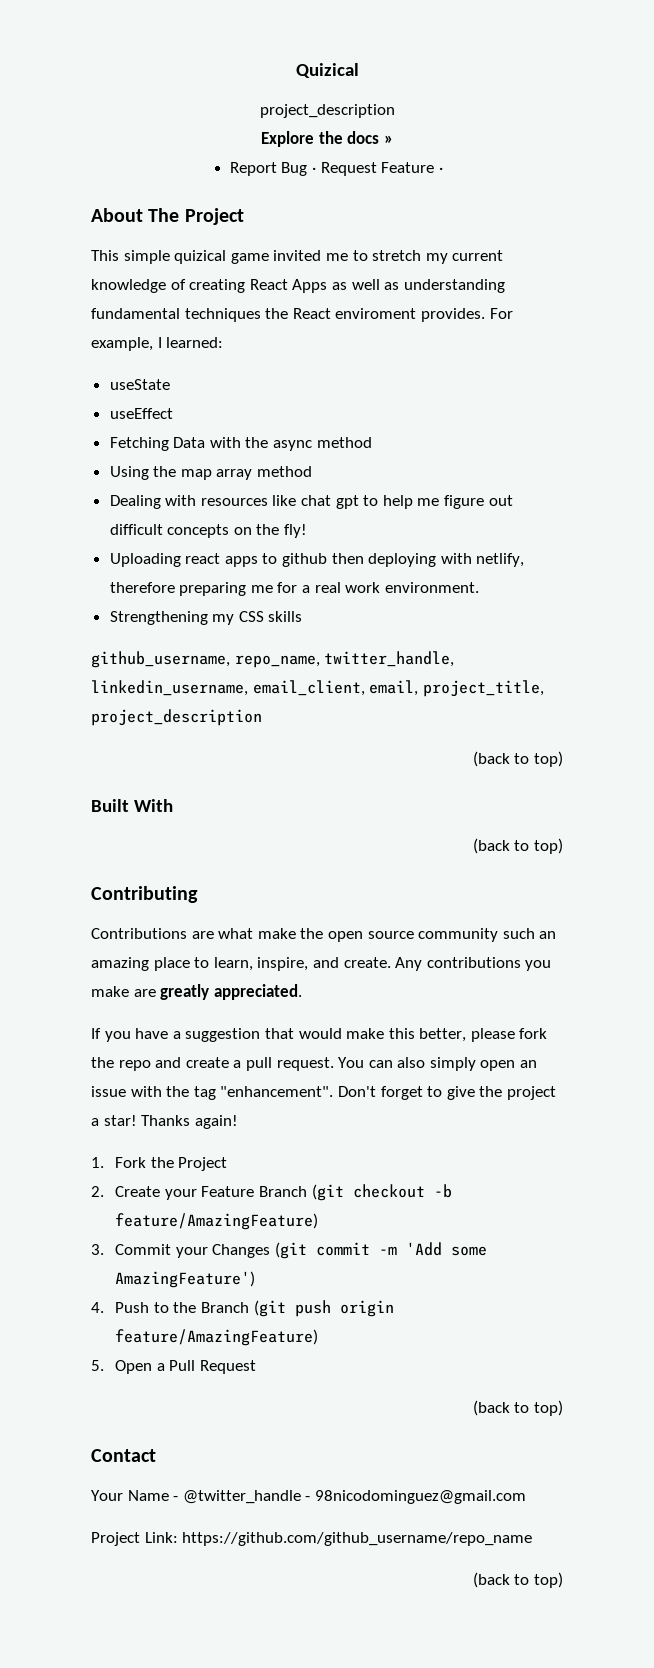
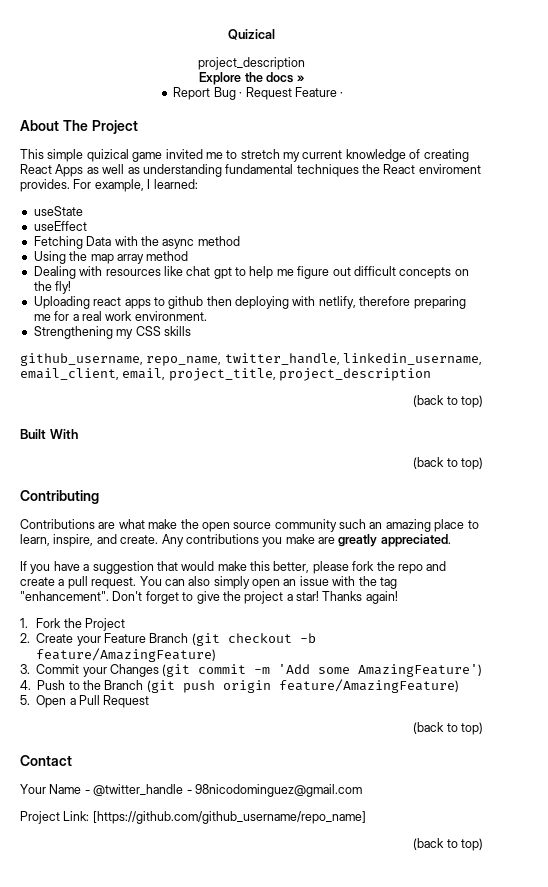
[182,1532,533,1546] https://github.com/github_username/repo_name -> [92,811,366,824] [https://github.com/github_username/repo_name]

